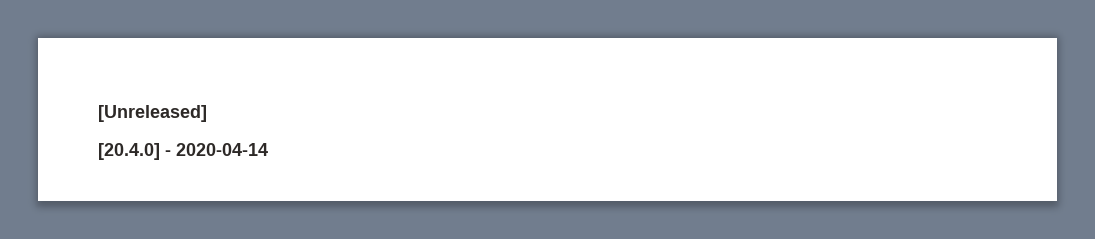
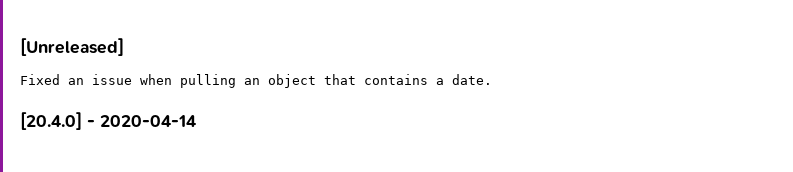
(207, 113) none -> [20,74,492,88] // Fixed an issue when pulling an object that contains a date.

